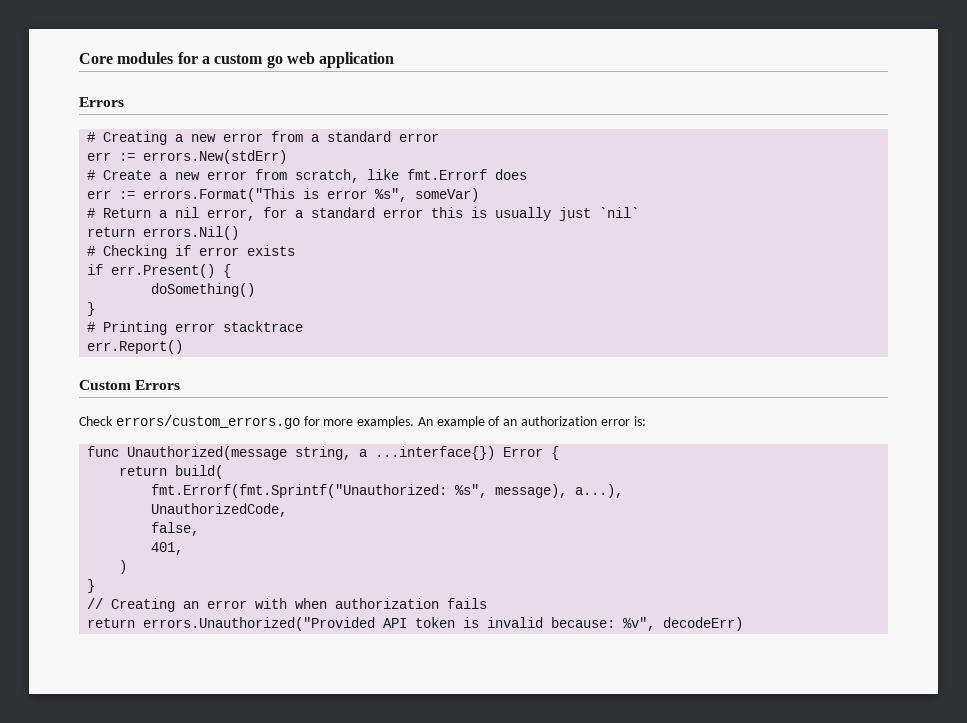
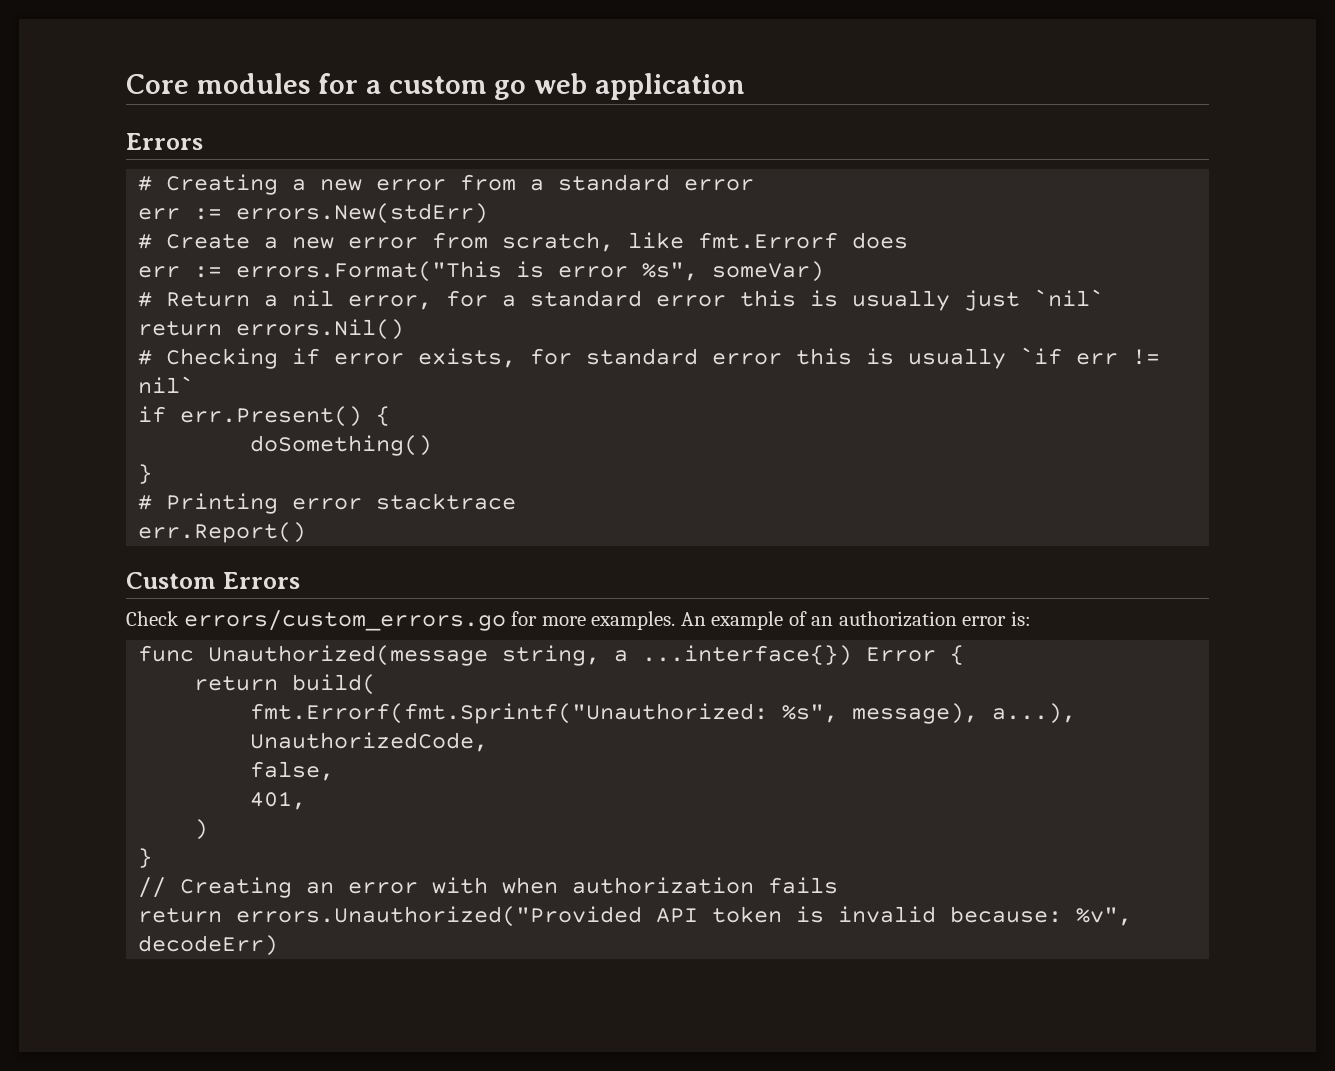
[247,245,296,256] exists -> [418,347,1161,369] [138,376,195,394] exists, for standard error this is usually `if err != nil`

